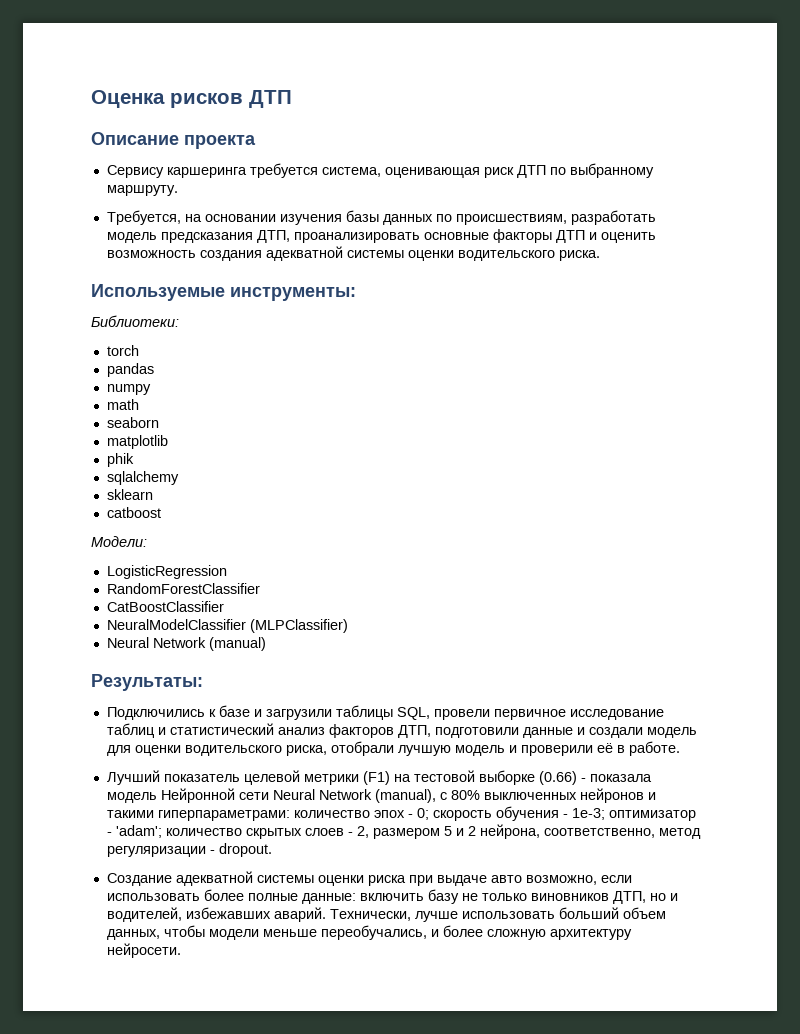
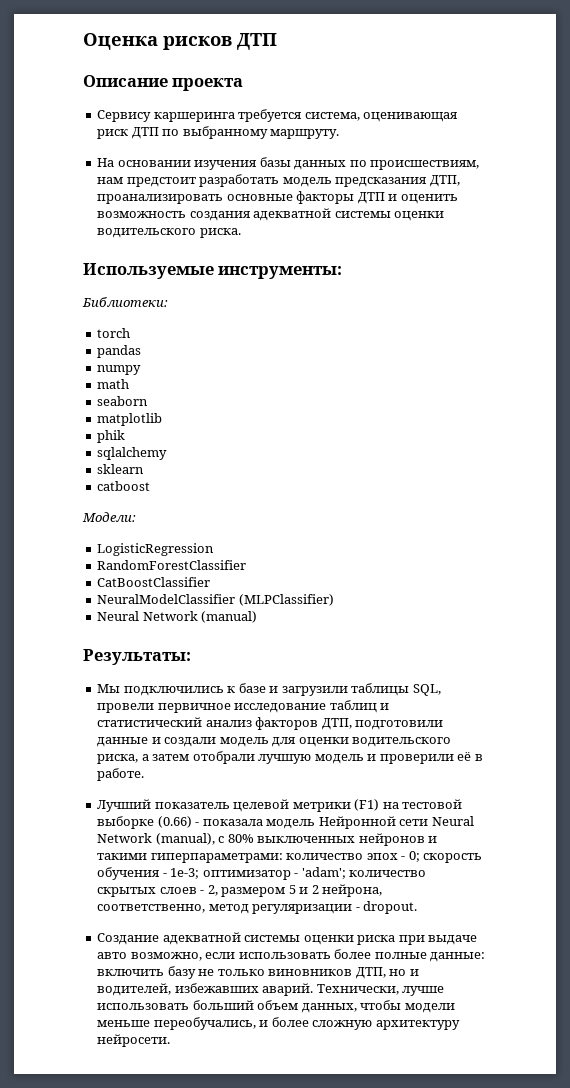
[106,210,202,225] Требуется, на -> [97,158,115,167] На
(567, 219) none -> [97,177,196,187] нам предстоит
[106,707,205,720] Подключились -> [97,684,224,696] Мы подключились
(327, 750) none -> [141,754,190,761] а затем

